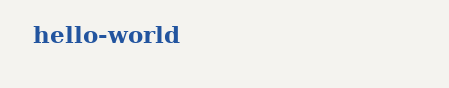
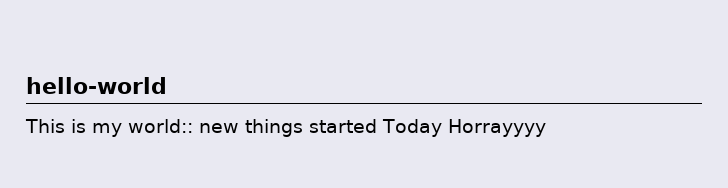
(180, 34) none -> [25,119,546,137] // This is my world:: new things started Today Horrayyyy

